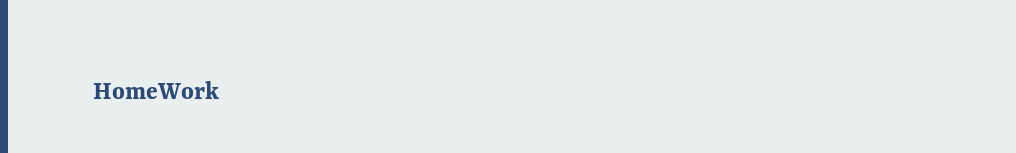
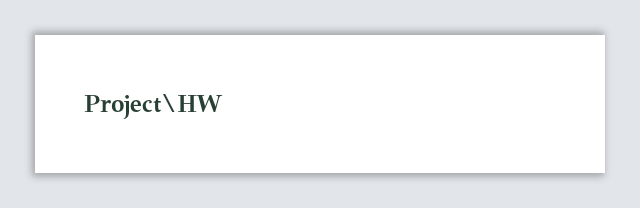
[93,81,219,99] HomeWork -> [84,94,223,119] Project\HW

